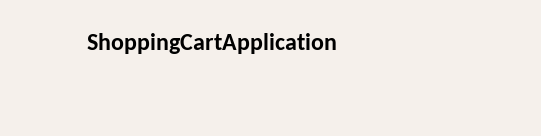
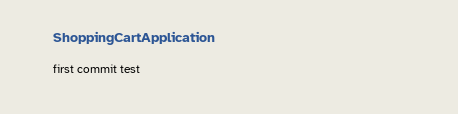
(337, 43) none -> [53,64,141,73] // first commit test

